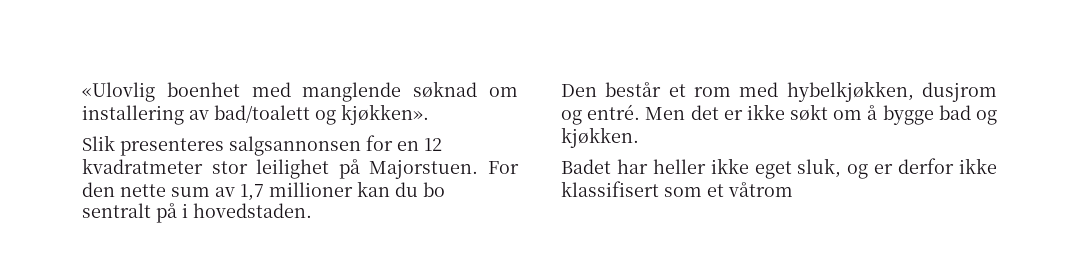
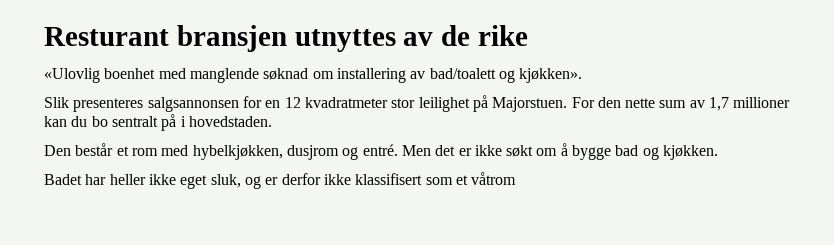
(82, 92) none -> [44,25,529,52] Resturant bransjen utnyttes av de rike //

